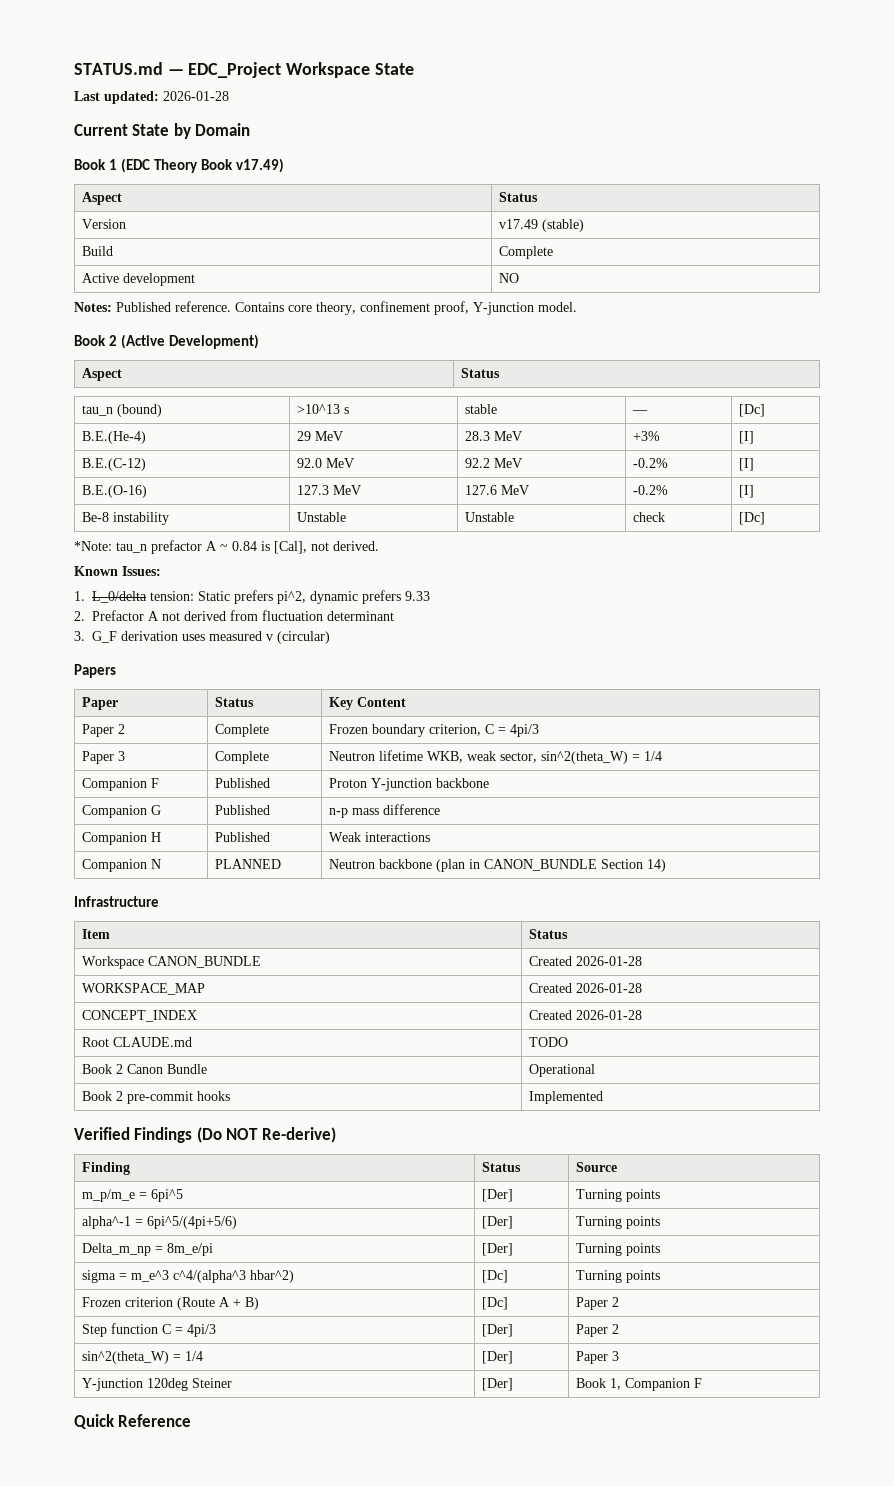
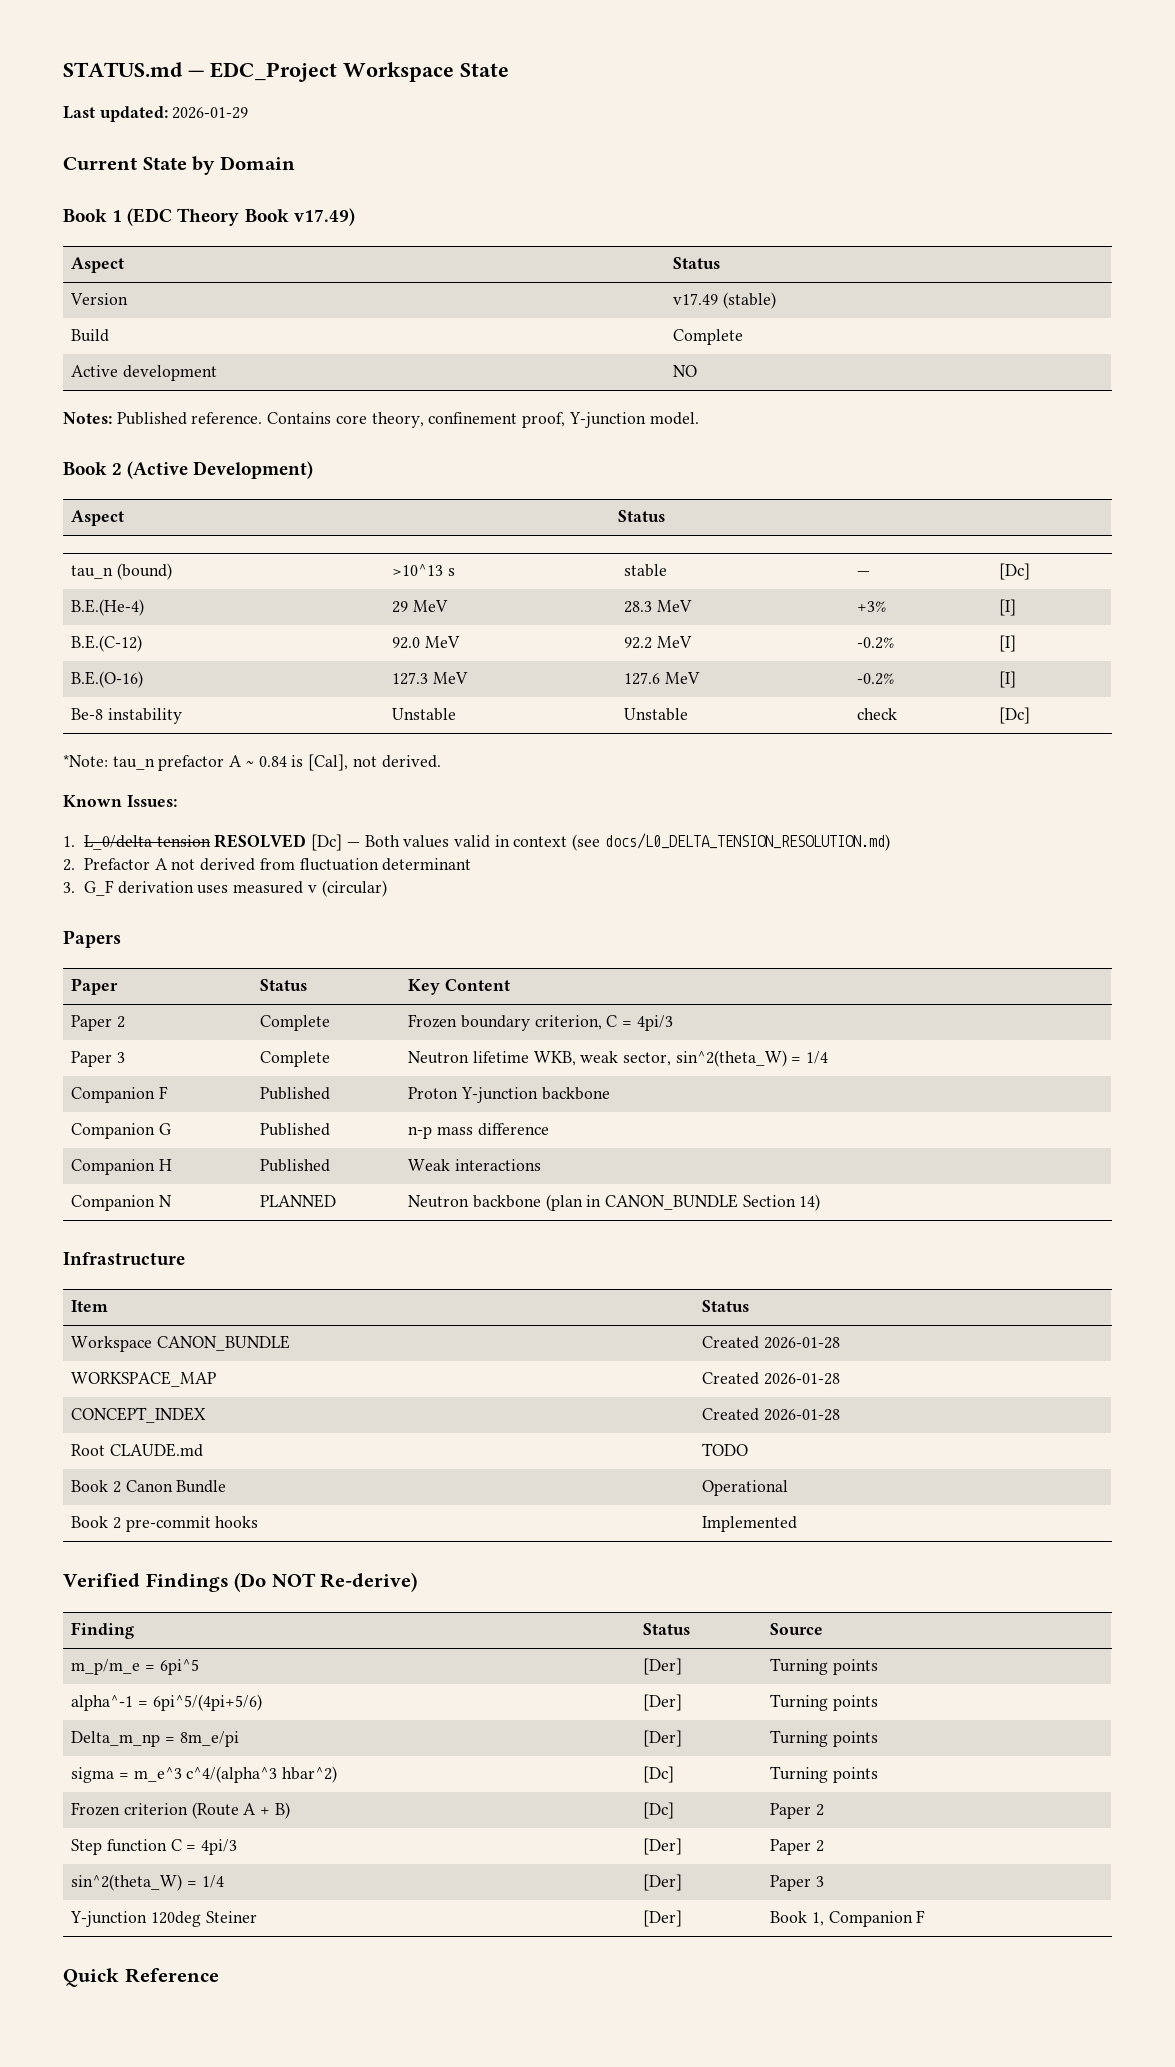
[163,91,229,101] 2026-01-28 -> [172,107,249,119] 2026-01-29
[150,590,431,604] tension: Static prefers pi^2, dynamic prefers 9.33 -> [156,833,890,851] tension RESOLVED [Dc] — Both values valid in context (see docs/L0_DELTA_TENSION_RESOLUTION.md)

